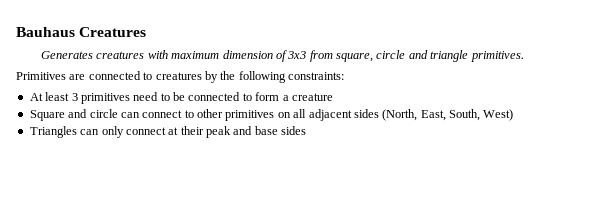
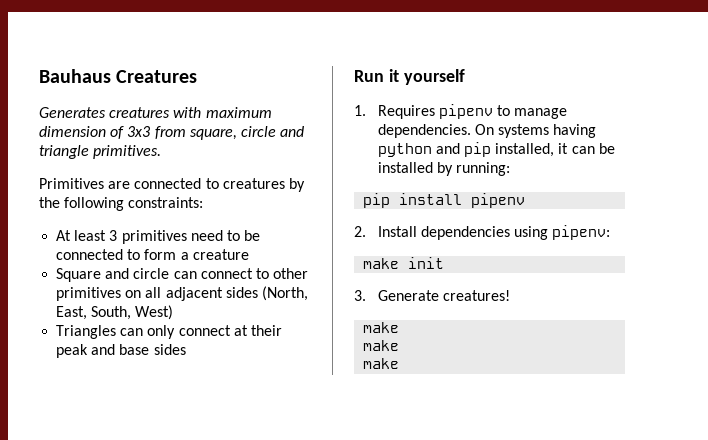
(307, 130) none -> [354,69,465,85] [354,104,568,119] [377,124,597,138] [377,142,615,157] [377,162,510,176] [363,193,526,208] [354,225,611,240] [363,257,445,269] [354,290,510,301] [363,322,400,333] [363,340,400,351] [363,358,400,369] // Run it yourself // 1. Requires pipenv to manage dependencies. On systems having python and pip installed, it can be installed by running: // pip install pipenv // 2. Install dependencies using pipenv: // make init // 3. Generate creatures! // make // make // make

